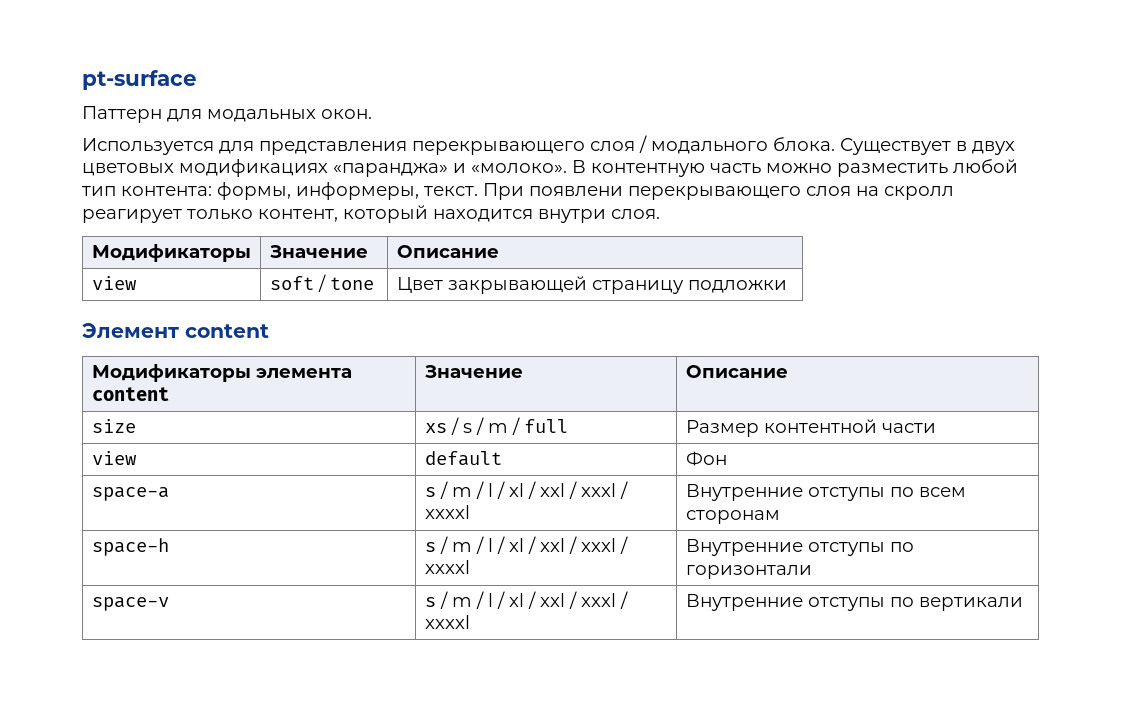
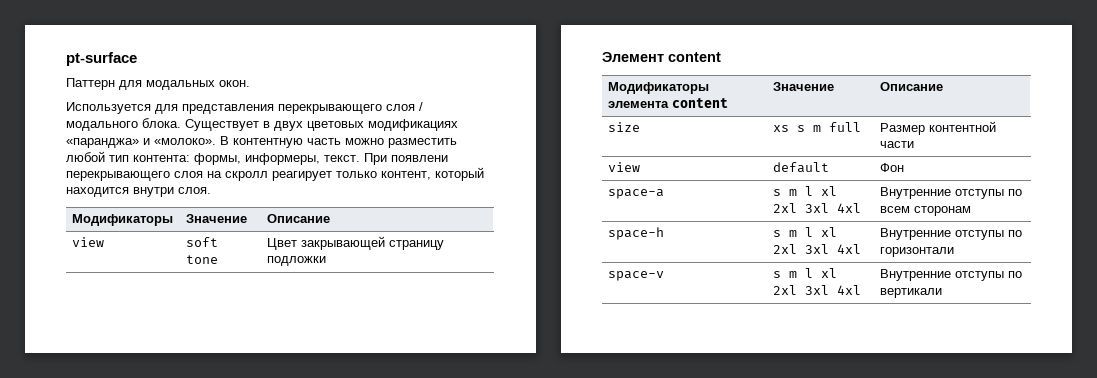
[317,274,326,292] / -> (219, 242) none
[450,417,520,435] / s / m / -> [797,125,822,132] s m
[439,481,628,499] [424,505,470,519] / m / l / xl / xxl / xxxl / xxxxl -> [789,186,838,196] [773,203,862,213] m l xl 2xl 3xl 4xl
[439,536,628,554] [424,560,470,574] / m / l / xl / xxl / xxxl / xxxxl -> [789,227,838,237] [773,244,862,254] m l xl 2xl 3xl 4xl
[439,591,628,609] [424,615,470,629] / m / l / xl / xxl / xxxl / xxxxl -> [789,268,838,278] [773,285,862,295] m l xl 2xl 3xl 4xl

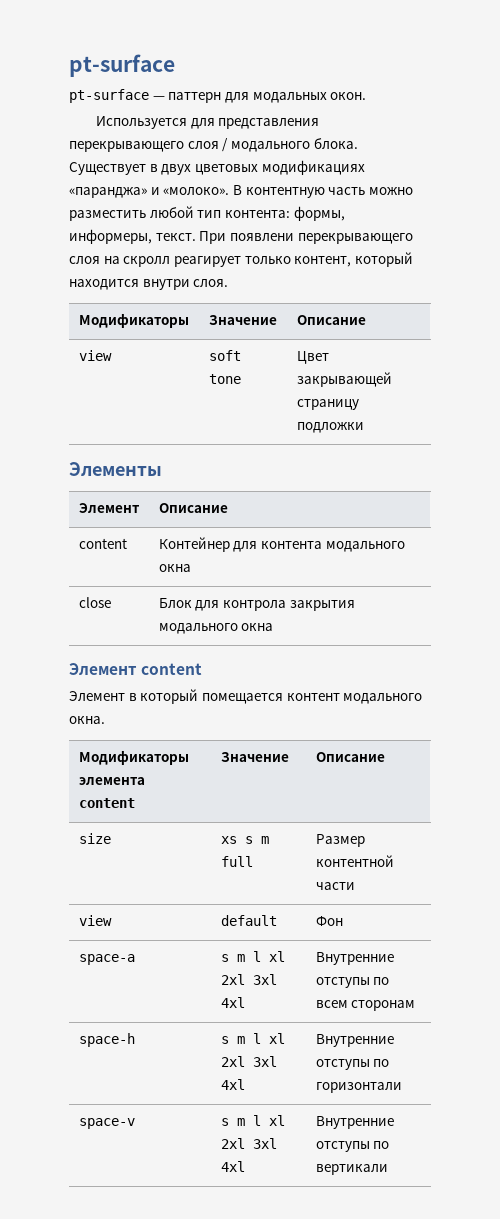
[66,78,115,90] Паттерн -> [69,89,222,103] pt-surface — паттерн
[602,52,721,62] Элемент content -> [69,462,162,476] [78,503,139,513] [158,503,228,513] [78,538,127,549] [158,537,405,552] [158,564,191,572] [78,597,111,608] [158,598,355,611] [158,623,274,634] [69,663,203,675] [69,689,423,704] [69,716,105,724] Элементы // Элемент | Описание // content | Контейнер для контента модального окна // close | Блок для контрола закрытия модального окна // Элемент content // Элемент в который помещается контент модального окна.

